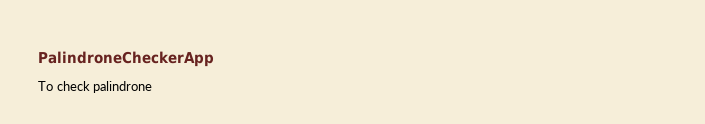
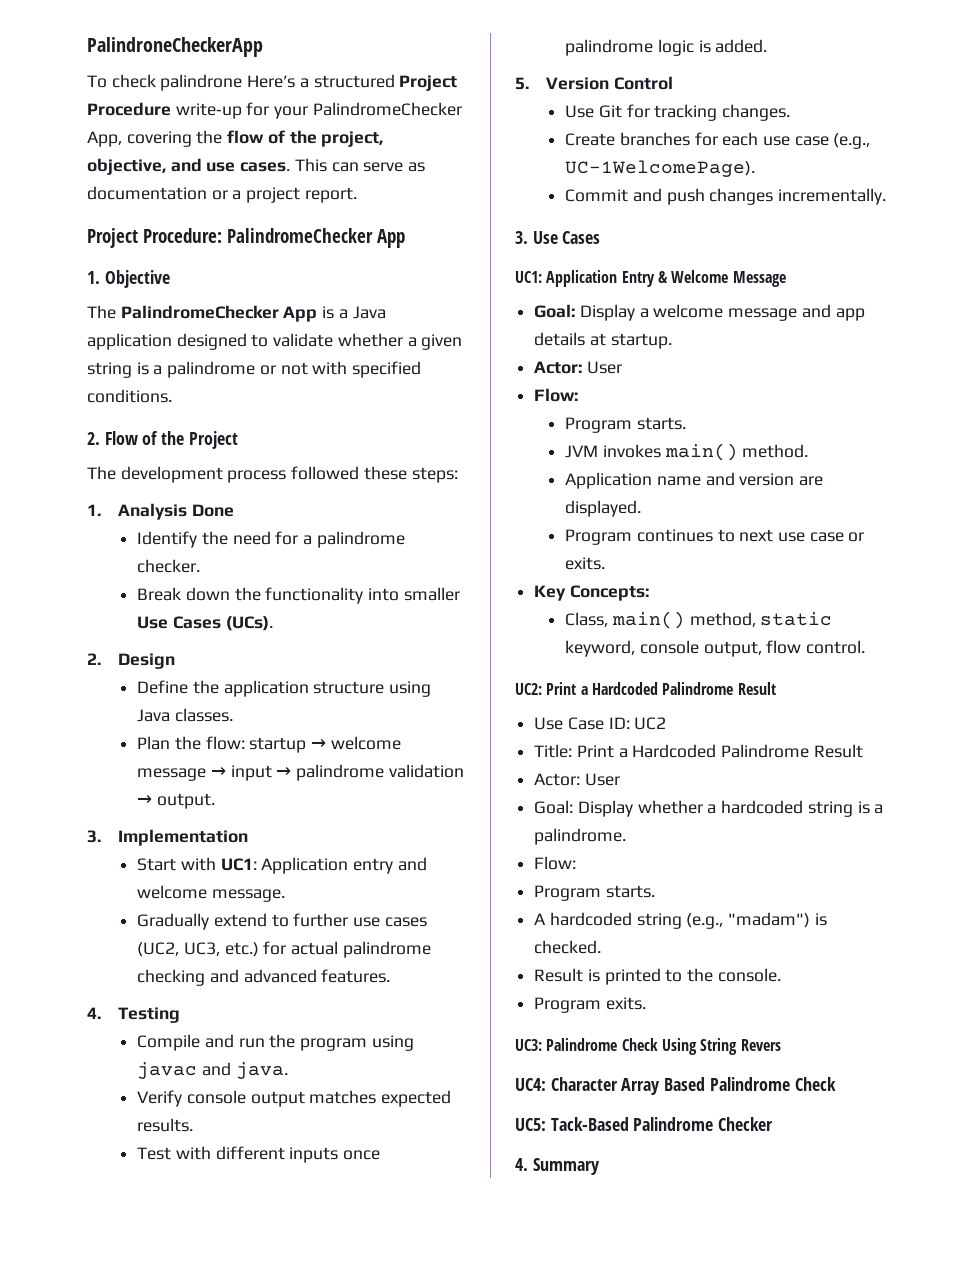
(153, 87) none -> [247,74,458,91] [87,102,462,119] [87,130,384,147] [87,158,426,175] [87,186,357,203] [87,228,405,248] [87,270,170,288] [87,305,386,322] [87,333,463,350] [87,361,422,378] [87,389,172,403] [87,431,238,449] [87,466,458,483] [87,503,234,520] [137,531,405,548] [137,559,201,573] [137,587,460,604] [137,616,273,631] [87,653,175,669] [137,680,432,697] [137,708,233,722] [137,736,401,753] [137,764,464,781] [137,793,215,809] [87,829,248,846] [137,857,427,874] [137,885,285,902] [137,913,427,930] [137,941,431,958] [137,969,391,986] [87,1007,180,1023] [137,1034,414,1051] [137,1062,288,1079] [137,1090,452,1107] [137,1118,194,1132] [137,1146,381,1163] [565,39,768,56] [515,76,673,90] [565,104,791,121] [565,132,871,149] [565,160,756,177] [565,188,887,205] [515,231,601,244] [515,270,786,287] [534,304,865,321] [534,332,672,349] [534,361,622,374] [534,388,579,402] [565,417,686,433] [565,443,809,461] [565,472,824,489] [565,500,642,517] [565,529,865,545] [565,557,606,570] [534,585,649,601] [565,611,833,629] [565,640,866,657] [515,682,776,695] [534,717,667,730] [534,744,863,758] [534,773,620,786] [534,800,884,817] [534,828,627,845] [534,856,577,870] [534,885,655,901] [534,912,827,929] [534,940,602,954] [534,968,781,985] [534,997,646,1013] [515,1038,781,1055] [515,1077,836,1095] [515,1117,774,1131] [515,1158,600,1175] Here’s a structured Project Procedure write‑up for your PalindromeChecker App, covering the flow of the project, objective, and use cases. This can serve as documentation or a project report. // Project Procedure: PalindromeChecker App // 1. Objective // The PalindromeChecker App is a Java application designed to validate whether a given string is a palindrome or not with specified conditions. // 2. Flow of the Project // The development process followed these steps: // 1. Analysis Done // Identify the need for a palindrome checker. // Break down the functionality into smaller Use Cases (UCs). // 2. Design // Define the application structure using Java classes. // Plan the flow: startup → welcome message → input → palindrome validation → output. // 3. Implementation // Start with UC1: Application entry and welcome message. // Gradually extend to further use cases (UC2, UC3, etc.) for actual palindrome checking and advanced features. // 4. Testing // Compile and run the program using javac and java. // Verify console output matches expected results. // Test with different inputs once palindrome logic is added. // 5. Version Control // Use Git for tracking changes. // Create branches for each use case (e.g., UC-1WelcomePage). // Commit and push changes incrementally. // 3. Use Cases // UC1: Application Entry & Welcome Message // Goal: Display a welcome message and app details at startup. // Actor: User // Flow: // Program starts. // JVM invokes main() method. // Application name and version are displayed. // Program continues to next use case or exits. // Key Concepts: // Class, main() method, static keyword, console output, flow control. // UC2: Print a Hardcoded Palindrome Result // Use Case ID: UC2 // Title: Print a Hardcoded Palindrome Result // Actor: User // Goal: Display whether a hardcoded string is a palindrome. // Flow: // Program starts. // A hardcoded string (e.g., "madam") is checked. // Result is printed to the console. // Program exits. // UC3: Palindrome Check Using String Revers // UC4: Character Array Based Palindrome Check // UC5: Tack-Based Palindrome Checker // 4. Summary

